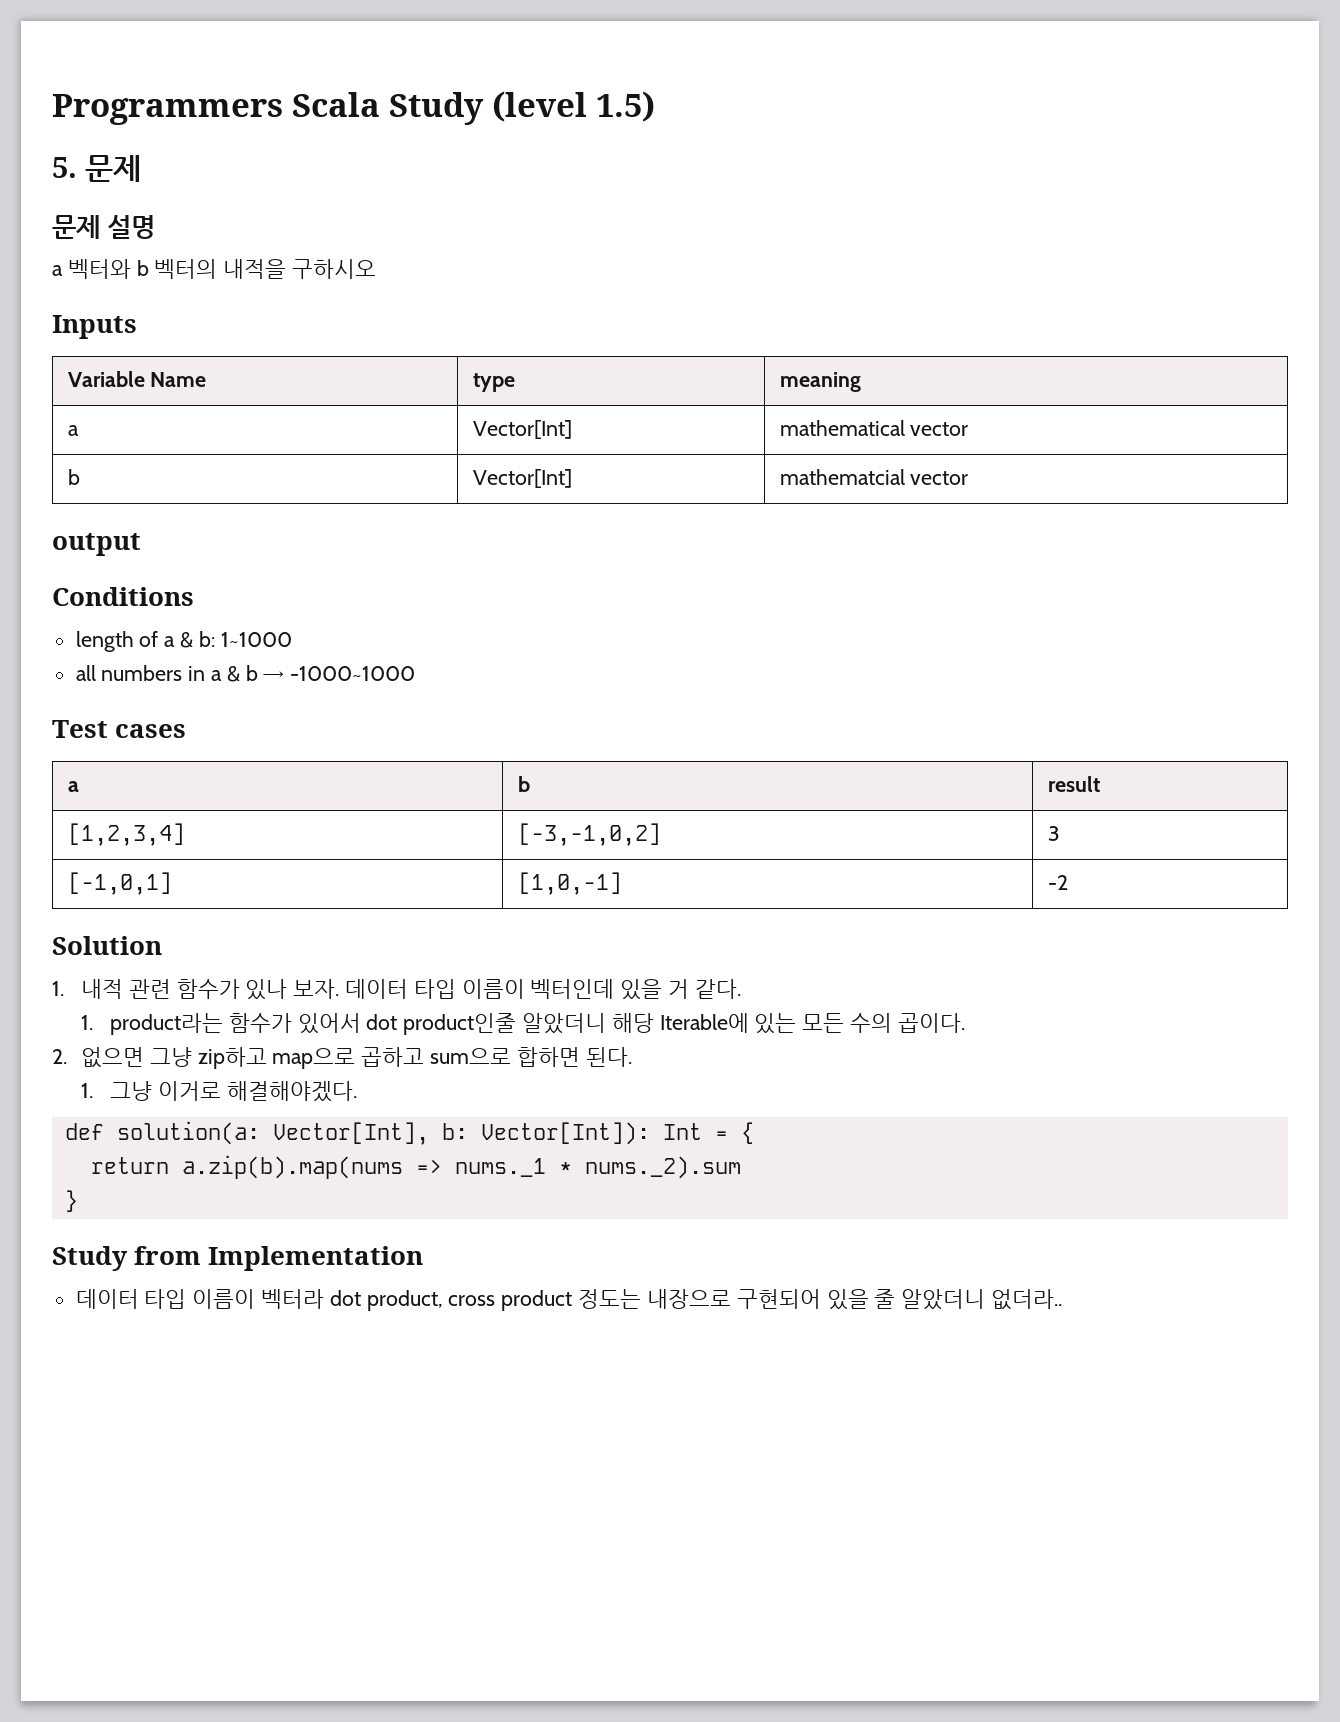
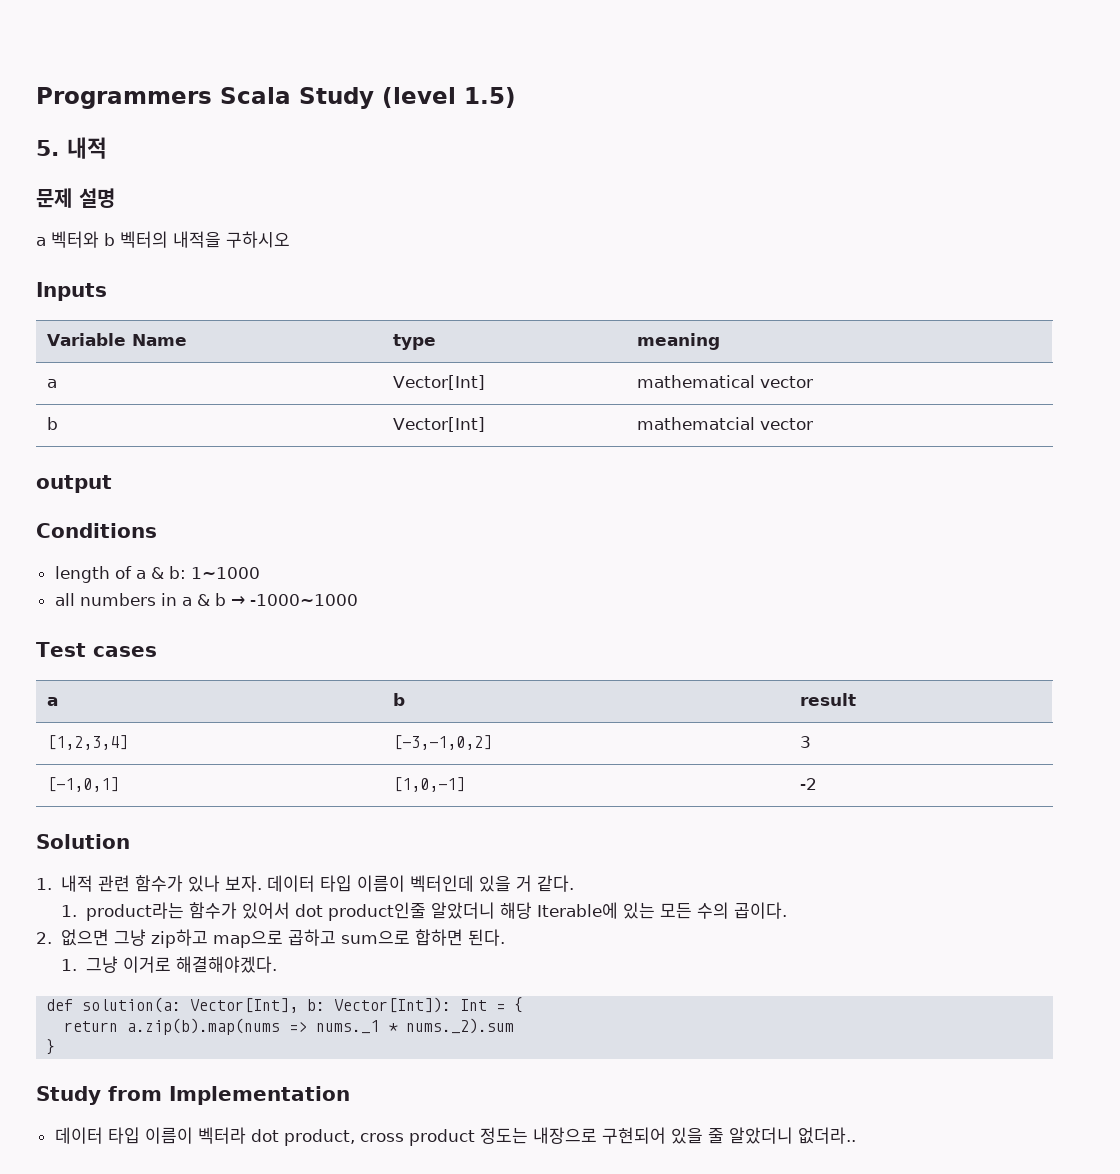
[85,155,141,182] 문제 -> [67,137,107,159] 내적

